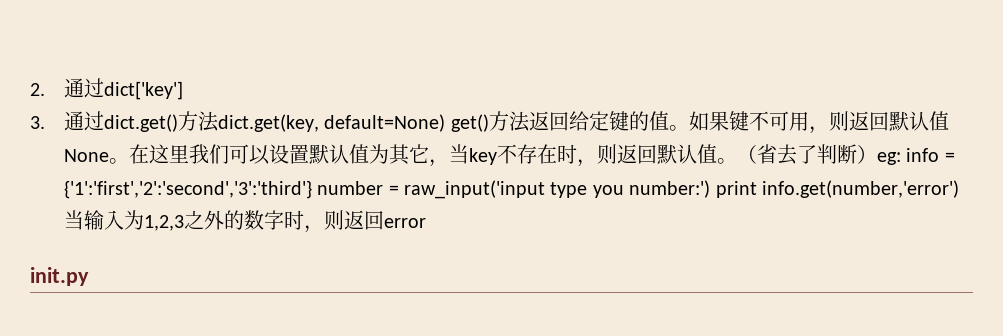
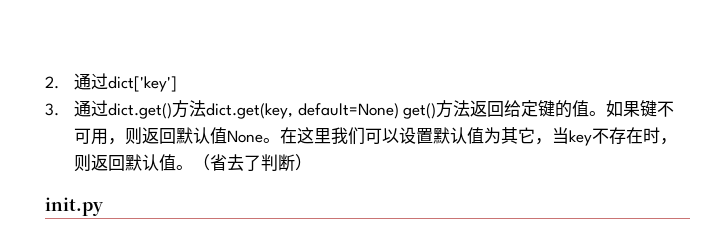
[876,148,955,165] [63,180,959,199] [63,210,426,233] eg: info = {'1':'first','2':'second','3':'third'} number = raw_input('input type you number:') print info.get(number,'error')当输入为1,2,3之外的数字时，则返回error -> (313, 162) none

